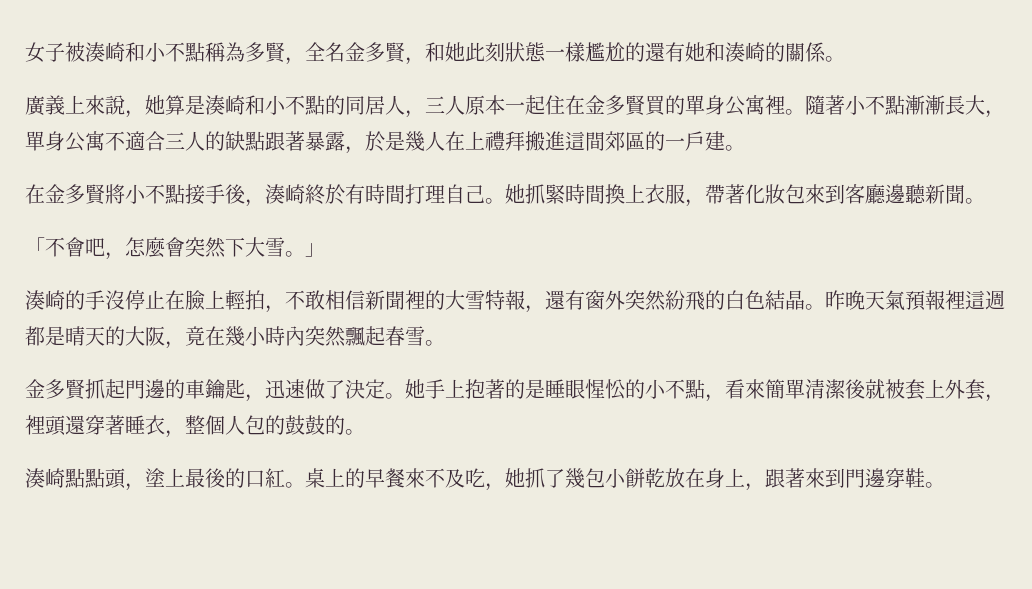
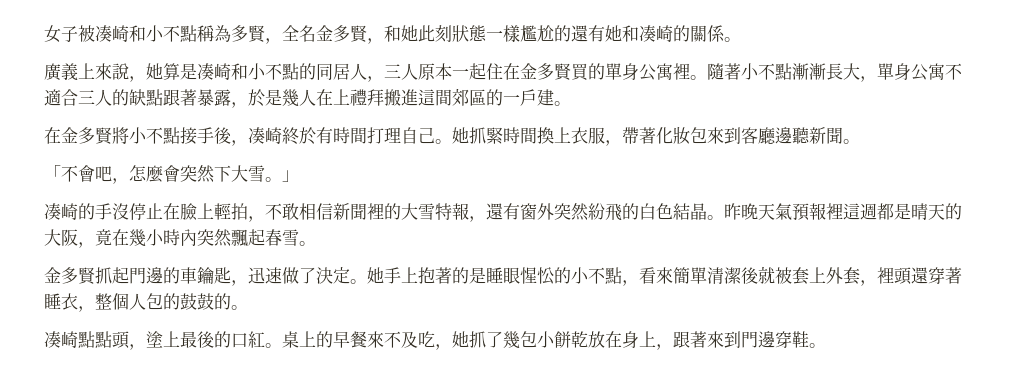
[85,42,105,62] 湊 -> [95,25,112,42] 凑
[725,42,745,62] 湊 -> [639,25,656,42] 凑
[205,95,225,115] 湊 -> [197,63,214,80] 凑
[265,184,285,204] 湊 -> [248,127,265,144] 凑
[25,290,45,310] 湊 -> [44,203,61,220] 凑
[25,468,45,488] 湊 -> [44,331,61,348] 凑

